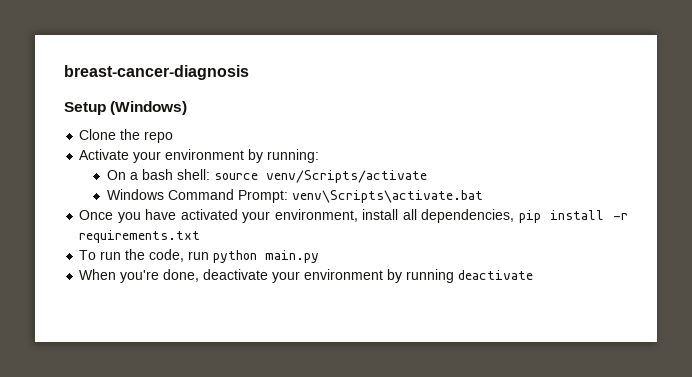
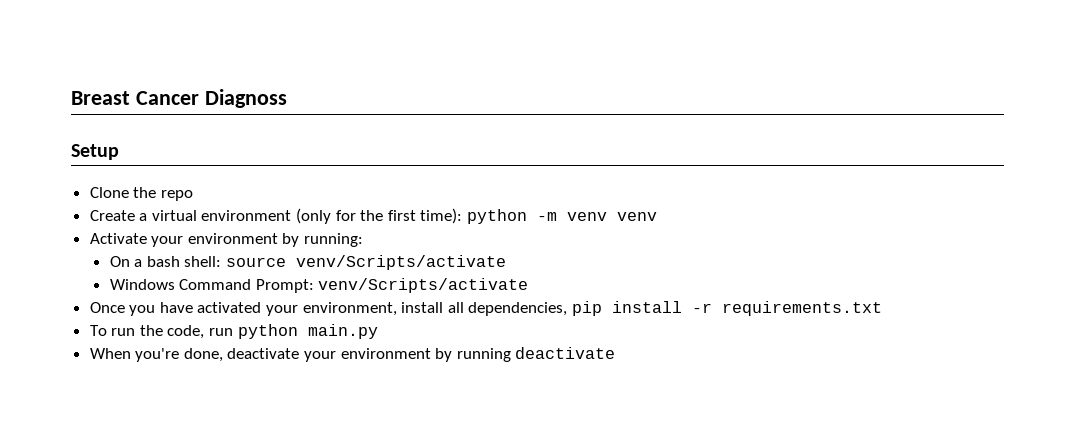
[64,65,249,80] breast-cancer-diagnosis -> [71,89,287,108] Breast Cancer Diagnoss
[110,101,188,115] (Windows) -> (119, 152) none
(174, 137) none -> [89,208,658,224] // Create a virtual environment (only for the first time): python -m venv venv
[291,190,483,203] venv\Scripts\activate.bat -> [318,278,529,293] venv/Scripts/activate

